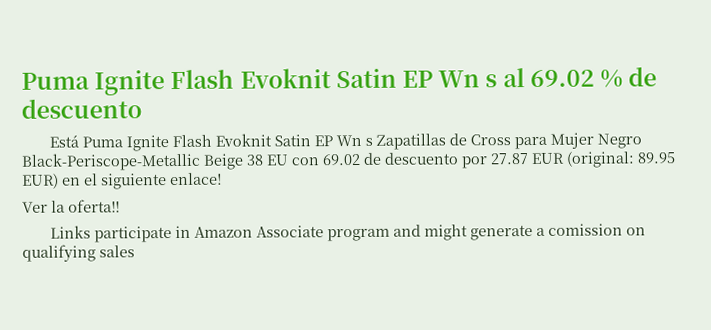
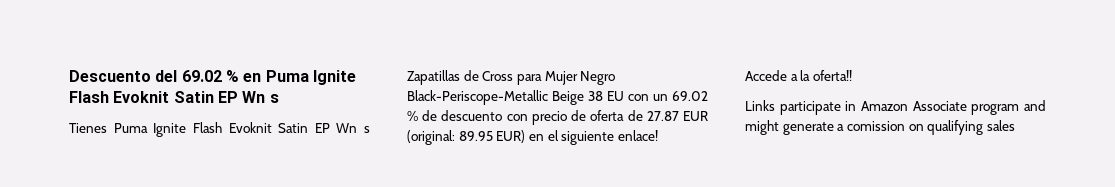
[21,66,658,96] [21,98,142,119] [48,134,79,148] Puma Ignite Flash Evoknit Satin EP Wn s al 69.02 % de descuento // Está -> [69,70,356,85] [69,91,279,103] [69,123,107,133] Descuento del 69.02 % en Puma Ignite Flash Evoknit Satin EP Wn s // Tienes
[322,152,488,169] 69.02 de descuento por -> [653,91,708,101] [407,110,643,125] un 69.02 % de descuento con precio de oferta de
[22,201,48,213] Ver -> [745,70,798,81] Accede a

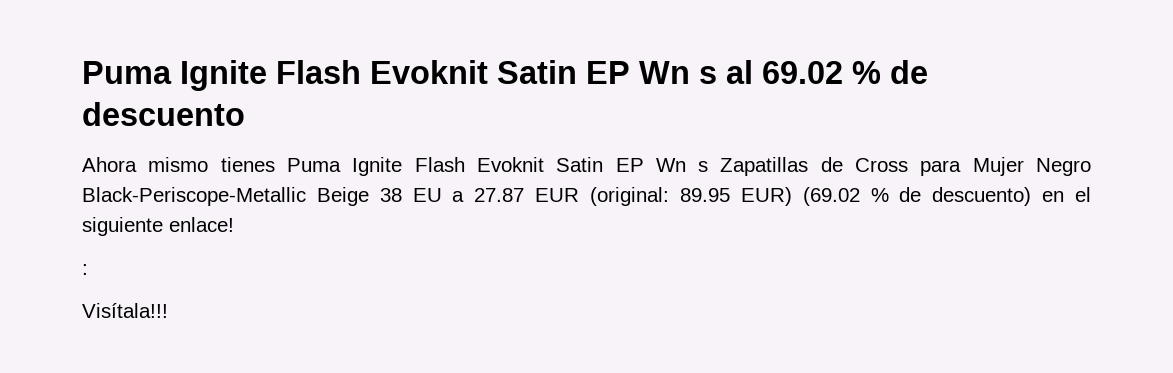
[69,70,356,85] [69,91,279,103] [69,123,107,133] Descuento del 69.02 % en Puma Ignite Flash Evoknit Satin EP Wn s // Tienes -> [82,60,928,91] [82,102,245,126] [82,157,275,172] Puma Ignite Flash Evoknit Satin EP Wn s al 69.02 % de descuento // Ahora mismo tienes
[628,91,708,101] [407,110,643,125] con un 69.02 % de descuento con precio de oferta de -> [452,191,465,202] a
(526, 136) none -> [802,187,1032,206] (69.02 % de descuento)
[745,70,852,81] [745,100,1046,115] [745,120,1015,135] Accede a la oferta!! // Links participate in Amazon Associate program and might generate a comission on qualifying sales -> [82,264,88,275] [82,303,168,318] : // Visítala!!!

